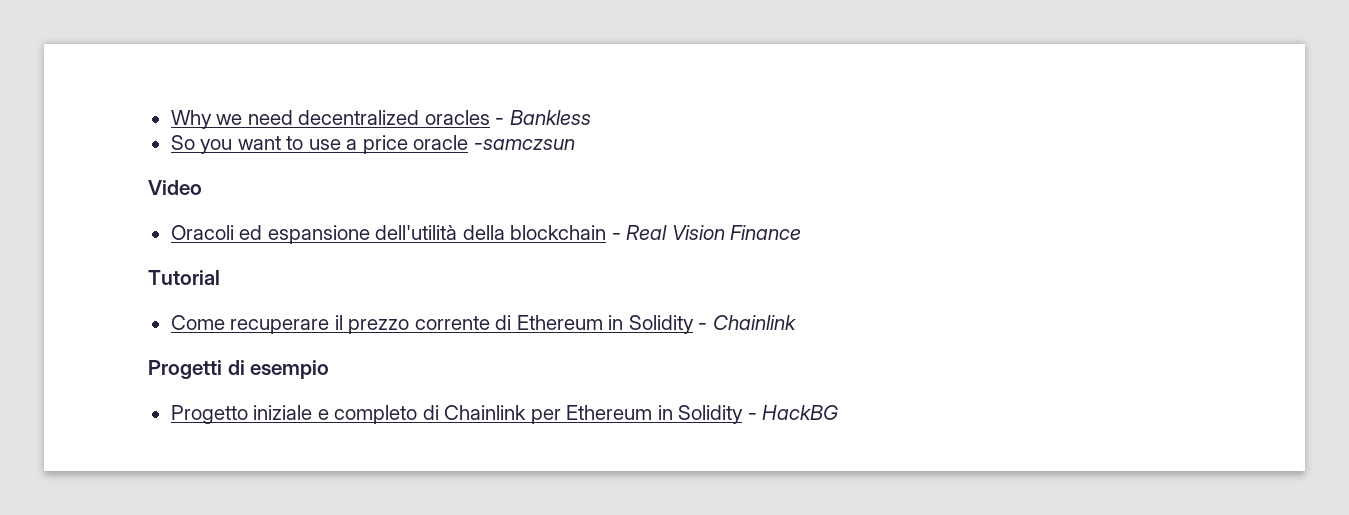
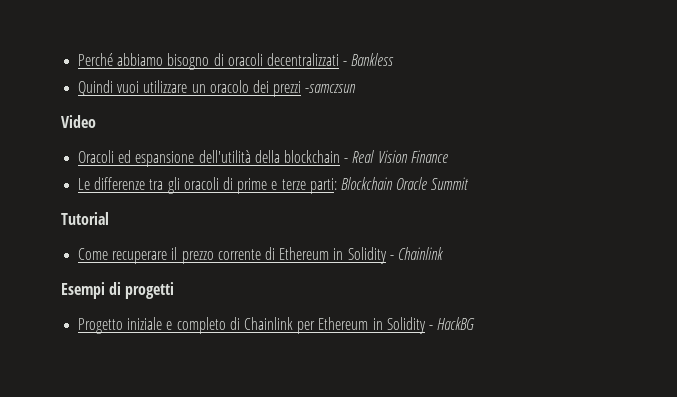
[170,110,591,129] [170,135,469,154] Why we need decentralized oracles - Bankless // So you want to use a price oracle -> [78,53,395,70] [78,80,302,97] Perché abbiamo bisogno di oracoli decentralizzati - Bankless // Quindi vuoi utilizzare un oracolo dei prezzi
(802, 232) none -> [78,177,470,194] // Le differenze tra gli oracoli di prime e terze parti: Blockchain Oracle Summit
[148,360,330,379] Progetti di esempio -> [61,282,175,299] Esempi di progetti

